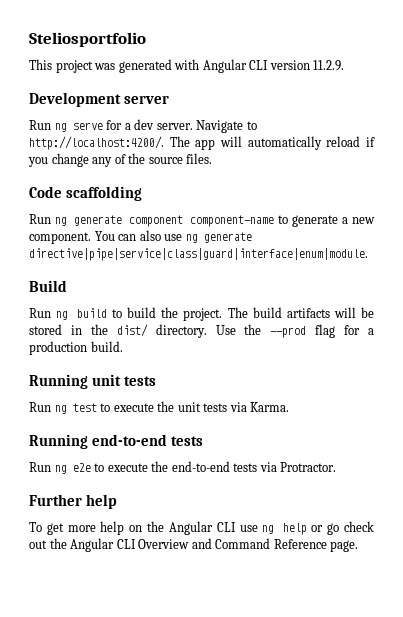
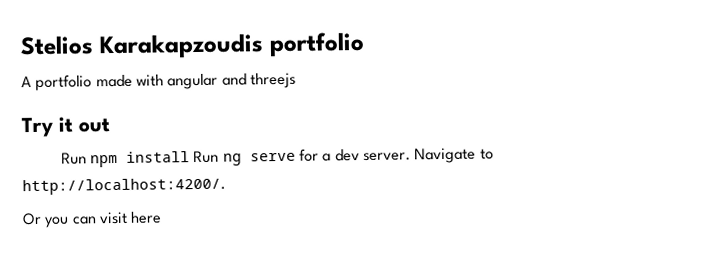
[29,32,146,47] [29,59,345,73] [29,92,170,107] Steliosportfolio // This project was generated with Angular CLI version 11.2.9. // Development server // -> [20,31,365,60] [21,72,296,91] [21,116,110,138] [60,151,191,168] Stelios Karakapzoudis portfolio // A portfolio made with angular and threejs // Try it out // Run npm install
[169,136,375,150] [28,153,213,167] [29,186,143,201] [29,214,375,227] [29,230,252,244] [29,248,368,261] [29,280,67,292] [29,307,374,321] [29,324,374,338] [29,341,123,355] [29,374,157,389] [29,401,290,414] [29,434,204,449] [29,461,337,474] [29,494,118,509] [29,521,375,535] [29,538,359,552] The app will automatically reload if you change any of the source files. // Code scaffolding // Run ng generate component component-name to generate a new component. You can also use ng generate directive|pipe|service|class|guard|interface|enum|module. // Build // Run ng build to build the project. The build artifacts will be stored in the dist/ directory. Use the --prod flag for a production build. // Running unit tests // Run ng test to execute the unit tests via Karma. // Running end-to-end tests // Run ng e2e to execute the end-to-end tests via Protractor. // Further help // To get more help on the Angular CLI use ng help or go check out the Angular CLI Overview and Command Reference page. -> [22,211,163,228] // Or you can visit here

